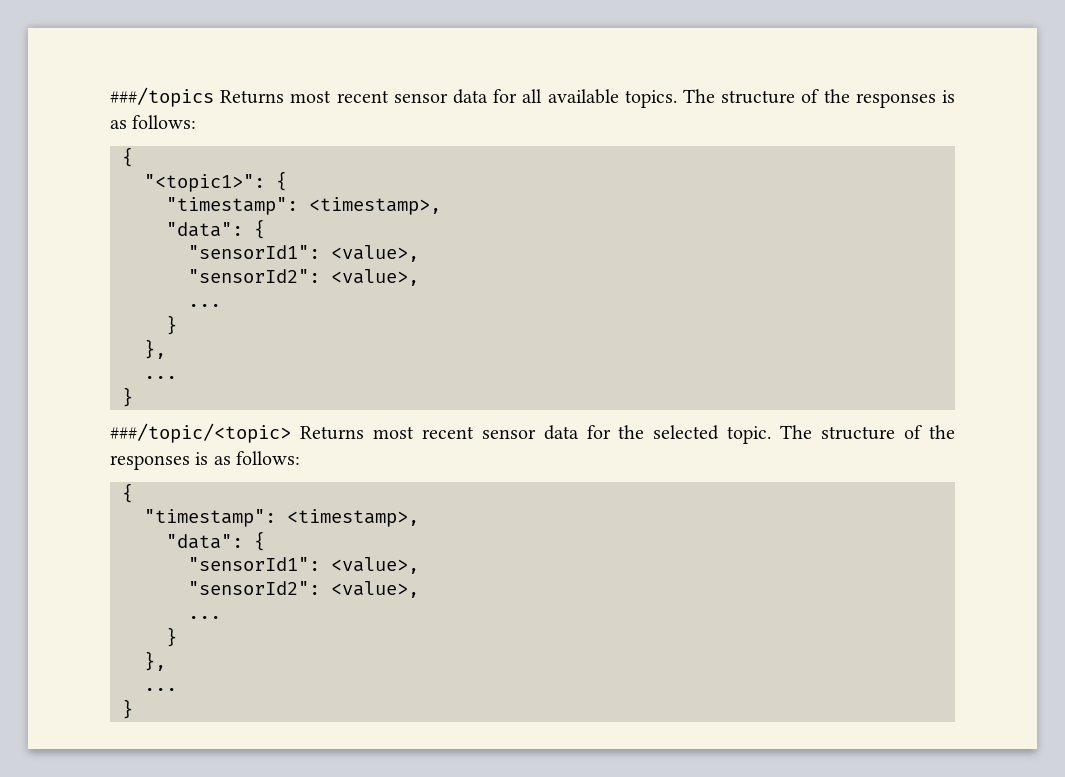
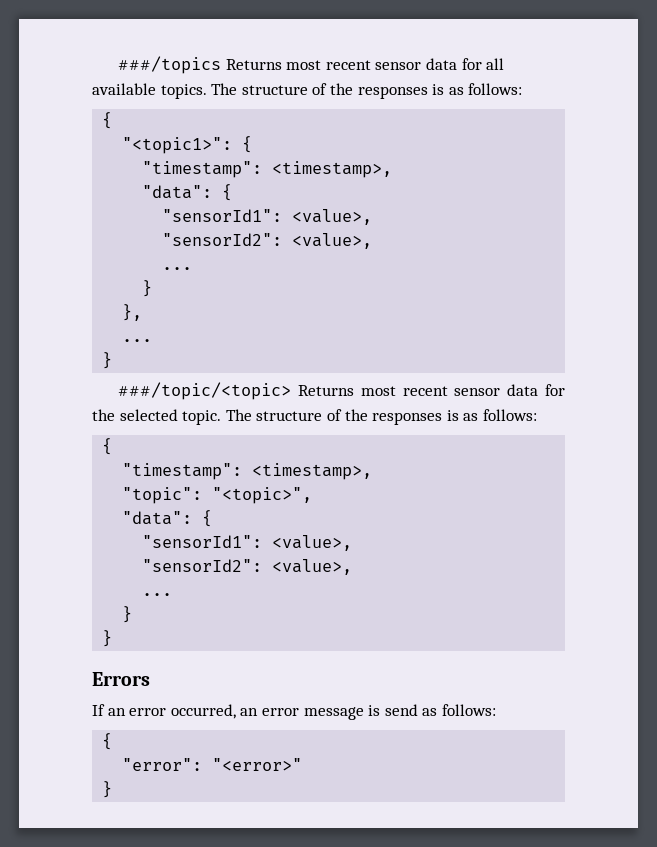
[166,531,265,551] [188,557,419,574] [188,581,419,598] [188,616,221,619] [166,627,177,647] [144,651,166,671] [144,688,177,691] // "data": { // "sensorId1": <value>, // "sensorId2": <value>, // ... // } // }, // ... -> [122,487,313,504] [122,510,213,527] [142,535,353,551] [142,559,353,575] [142,593,173,596] [122,606,133,623] [102,630,113,647] [92,672,150,686] [92,704,496,720] [102,733,113,750] [122,758,303,771] // "topic": "<topic>", // "data": { // "sensorId1": <value>, // "sensorId2": <value>, // ... // } // } // Errors // If an error occurred, an error message is send as follows: // { // "error": "<error>"

